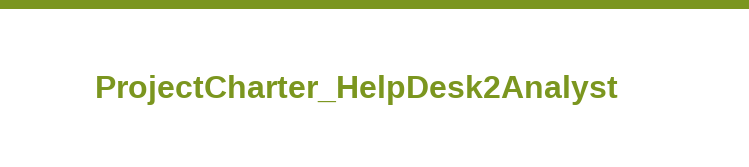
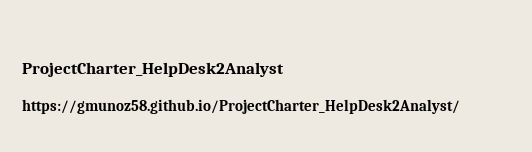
(618, 90) none -> [22,99,460,114] // https://gmunoz58.github.io/ProjectCharter_HelpDesk2Analyst/

